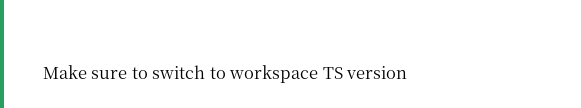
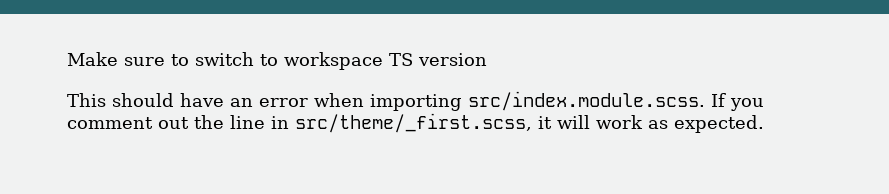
(408, 72) none -> [67,91,764,111] [67,113,764,133] // This should have an error when importing src/index.module.scss. If you comment out the line in src/theme/_first.scss, it will work as expected.

